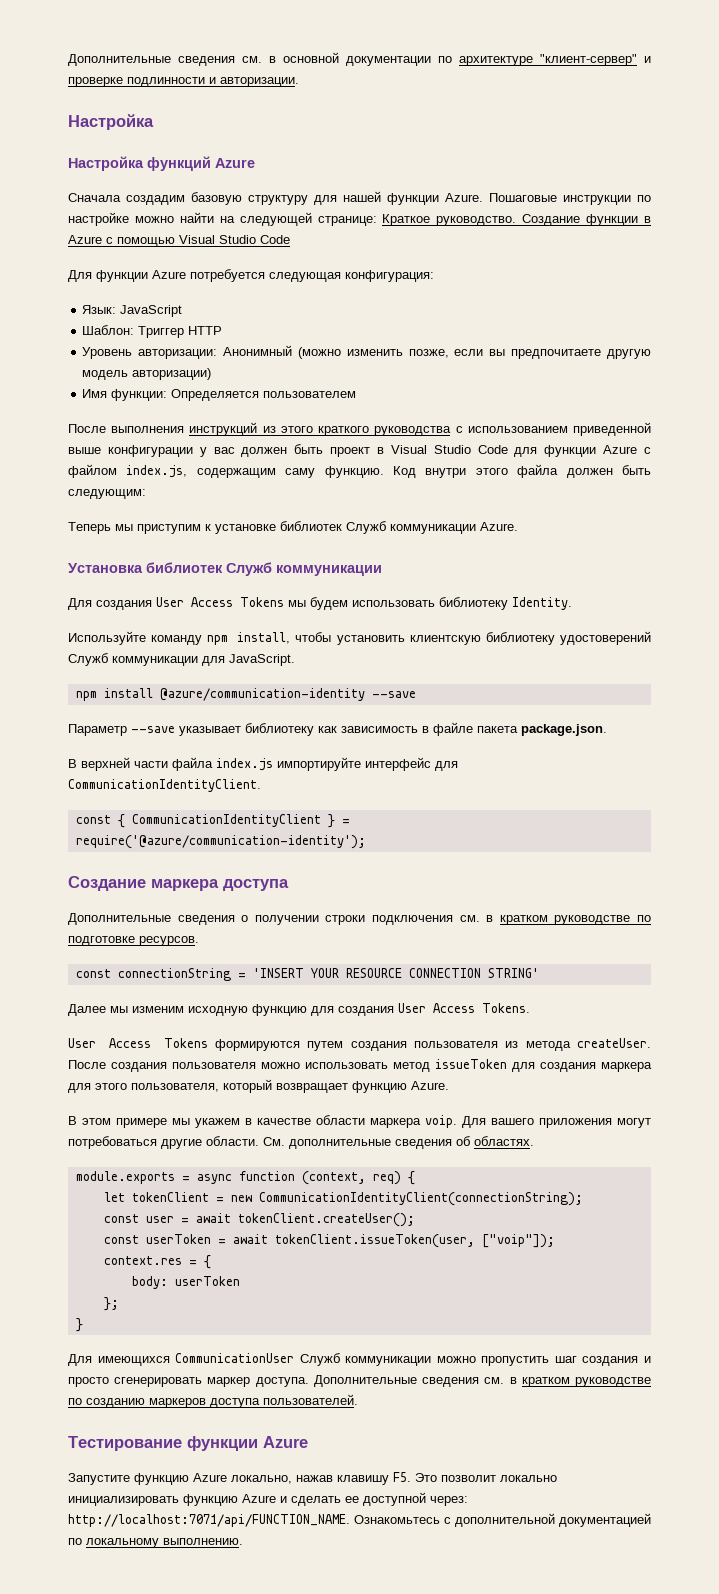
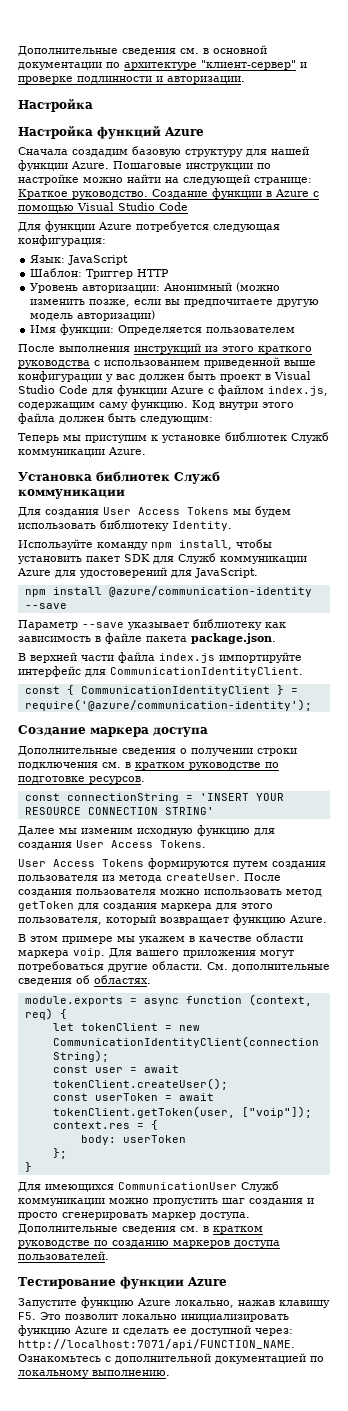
[409,631,652,645] [68,653,198,666] клиентскую библиотеку удостоверений Служб коммуникации -> [86,553,307,564] [17,567,167,578] пакет SDK для Служб коммуникации Azure для удостоверений
[435,1059,507,1069] issueToken -> [18,901,74,911] getToken
[274,1234,475,1248] tokenClient.issueToken(user, -> [52,1106,235,1118] tokenClient.getToken(user,

